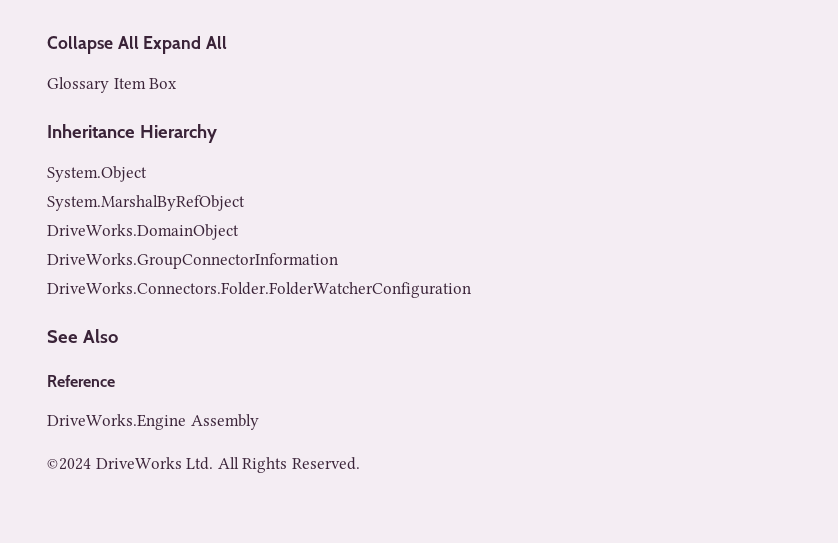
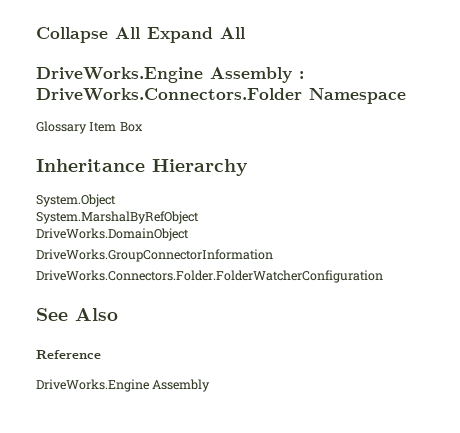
(228, 42) none -> [36,67,304,83] [36,88,406,104] // DriveWorks.Engine Assembly : DriveWorks.Connectors.Folder Namespace
[47,457,360,473] // ©2024 DriveWorks Ltd. All Rights Reserved. -> (211, 385) none

